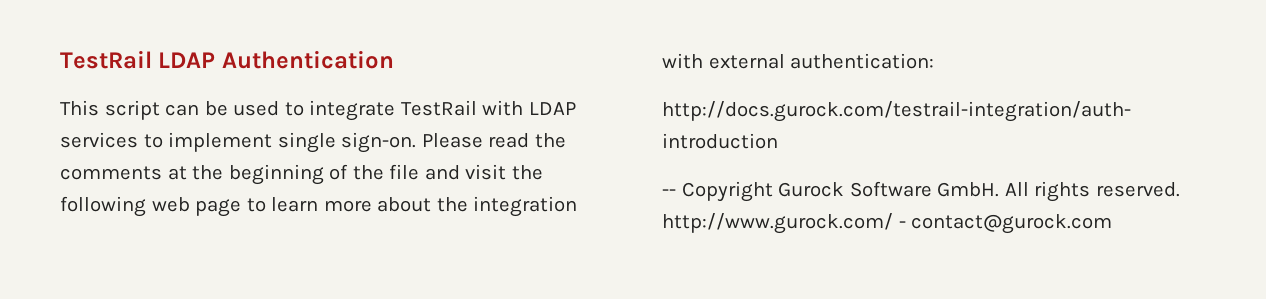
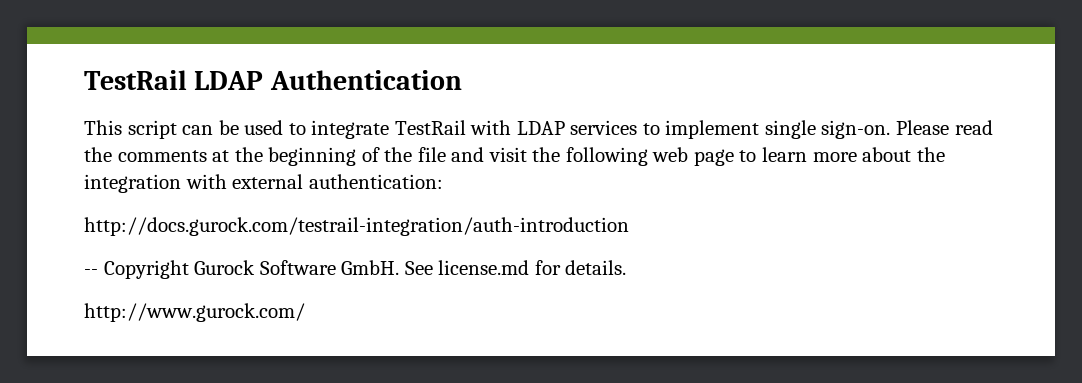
[1004,181,1180,202] [662,213,1113,234] All rights reserved. http://www.gurock.com/ - contact@gurock.com -> [404,260,627,275] [84,303,305,322] See license.md for details. // http://www.gurock.com/

